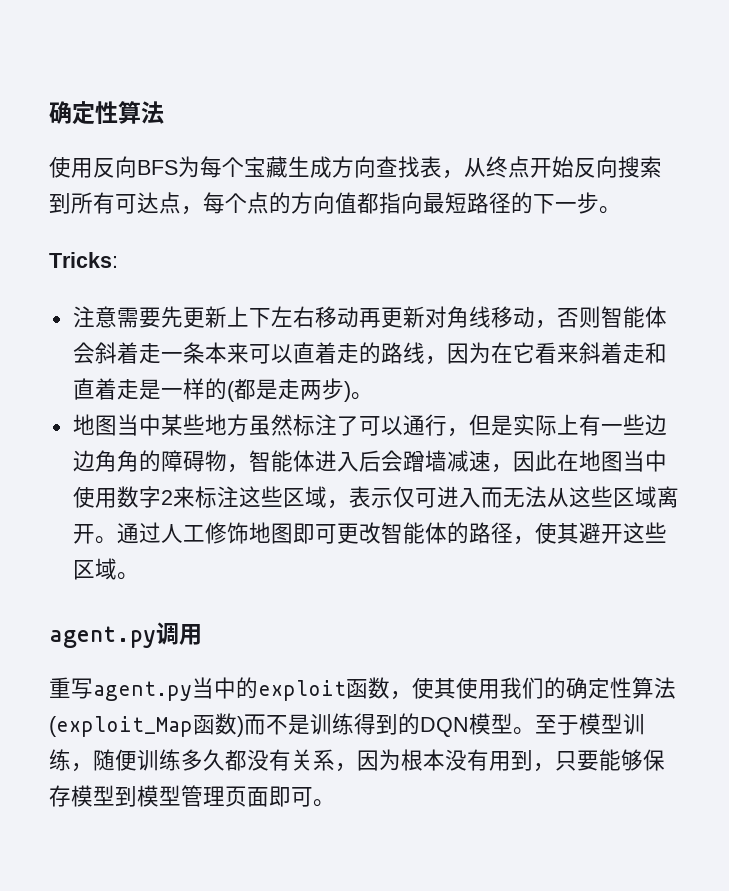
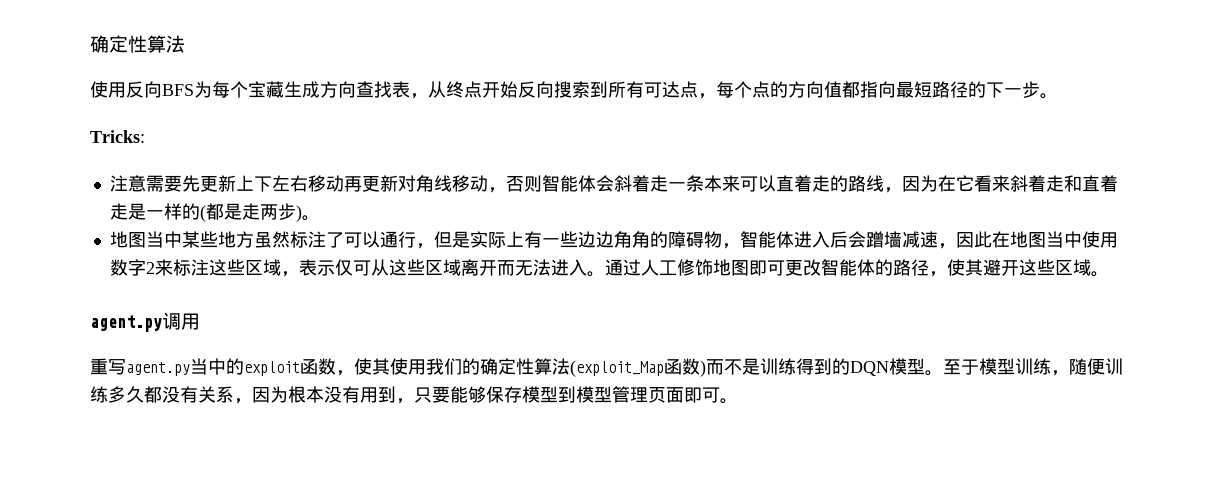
[436,486,547,508] 进入而无法 -> (371, 268) none
(95, 534) none -> [496,259,587,276] 而无法进入

